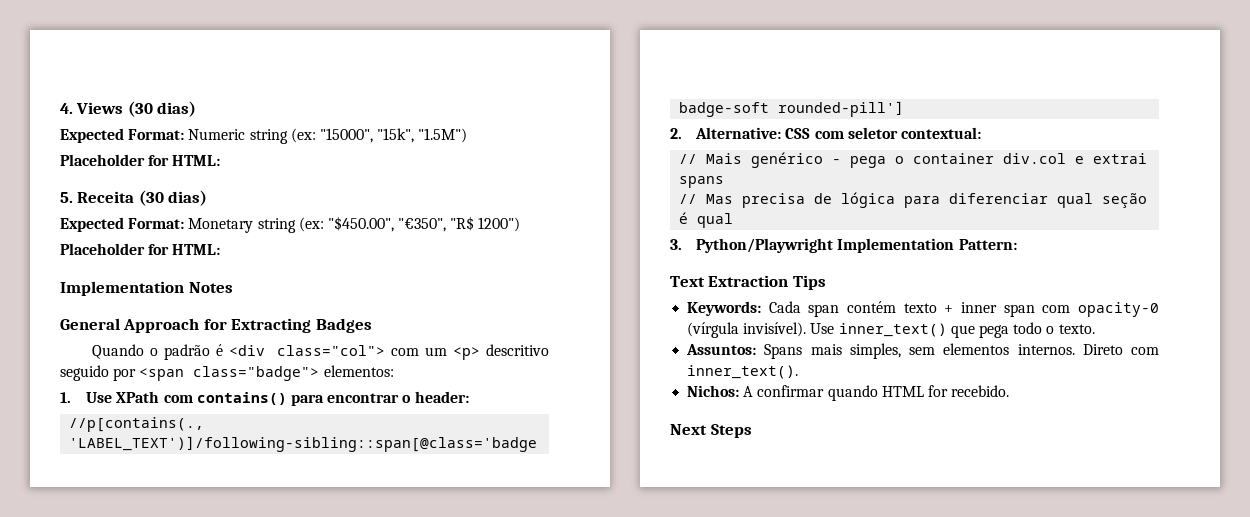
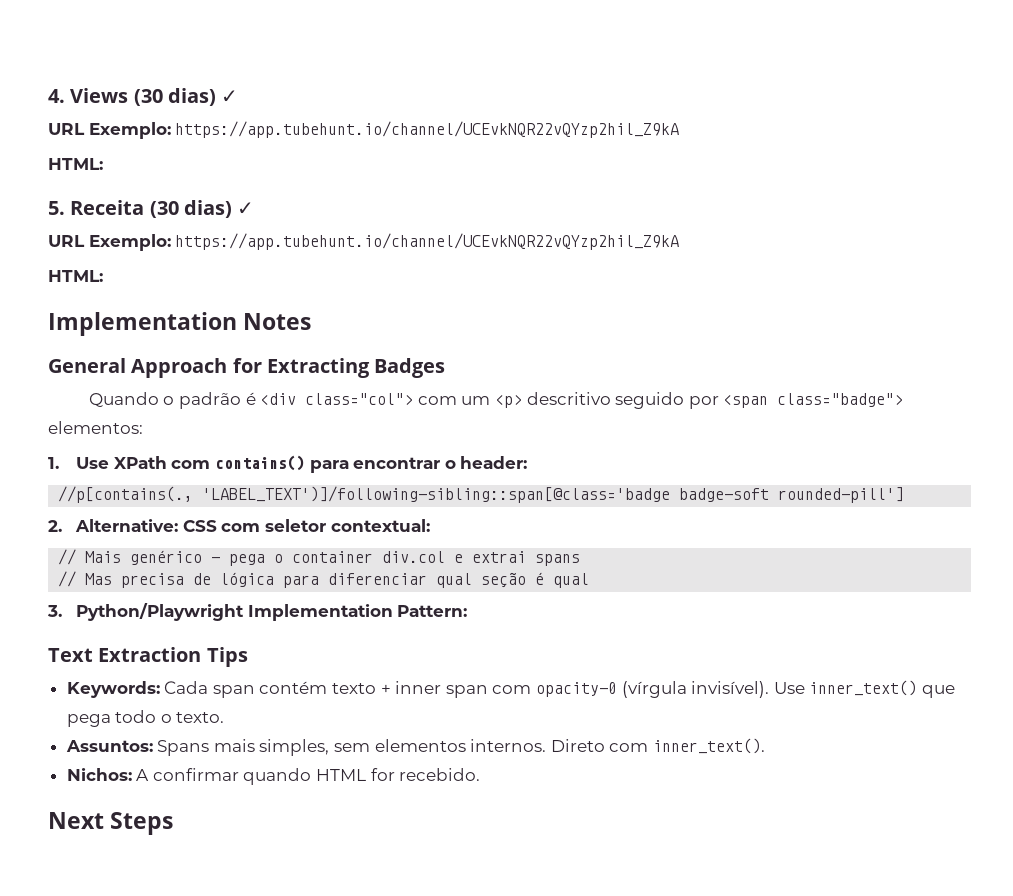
[60,128,468,144] [60,154,170,166] // Expected Format: Numeric string (ex: "15000", "15k", "1.5M") // Placeholder for -> [221,90,239,103] [48,121,680,139] ✓ // URL Exemplo: https://app.tubehunt.io/channel/UCEvkNQR22vQYzp2hil_Z9kA //
[60,216,521,233] [60,243,170,255] // Expected Format: Monetary string (ex: "$450.00", "€350", "R$ 1200") // Placeholder for -> [237,202,255,215] [48,233,680,251] ✓ // URL Exemplo: https://app.tubehunt.io/channel/UCEvkNQR22vQYzp2hil_Z9kA //

